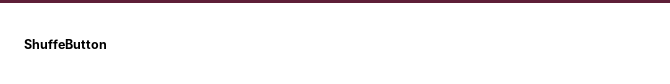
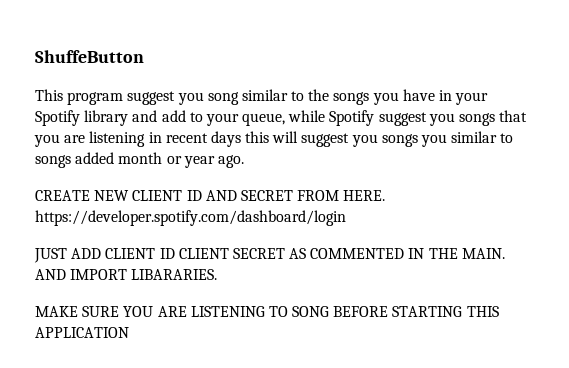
(107, 44) none -> [35,89,489,105] [35,110,528,126] [34,131,514,147] [35,152,244,168] [35,190,386,201] [35,210,346,226] [34,248,505,263] [35,269,218,280] [35,306,499,317] [35,327,129,338] // This program suggest you song similar to the songs you have in your Spotify library and add to your queue, while Spotify suggest you songs that you are listening in recent days this will suggest you songs you similar to songs added month or year ago. // CREATE NEW CLIENT ID AND SECRET FROM HERE. https://developer.spotify.com/dashboard/login // JUST ADD CLIENT ID CLIENT SECRET AS COMMENTED IN THE MAIN. AND IMPORT LIBARARIES. // MAKE SURE YOU ARE LISTENING TO SONG BEFORE STARTING THIS APPLICATION

